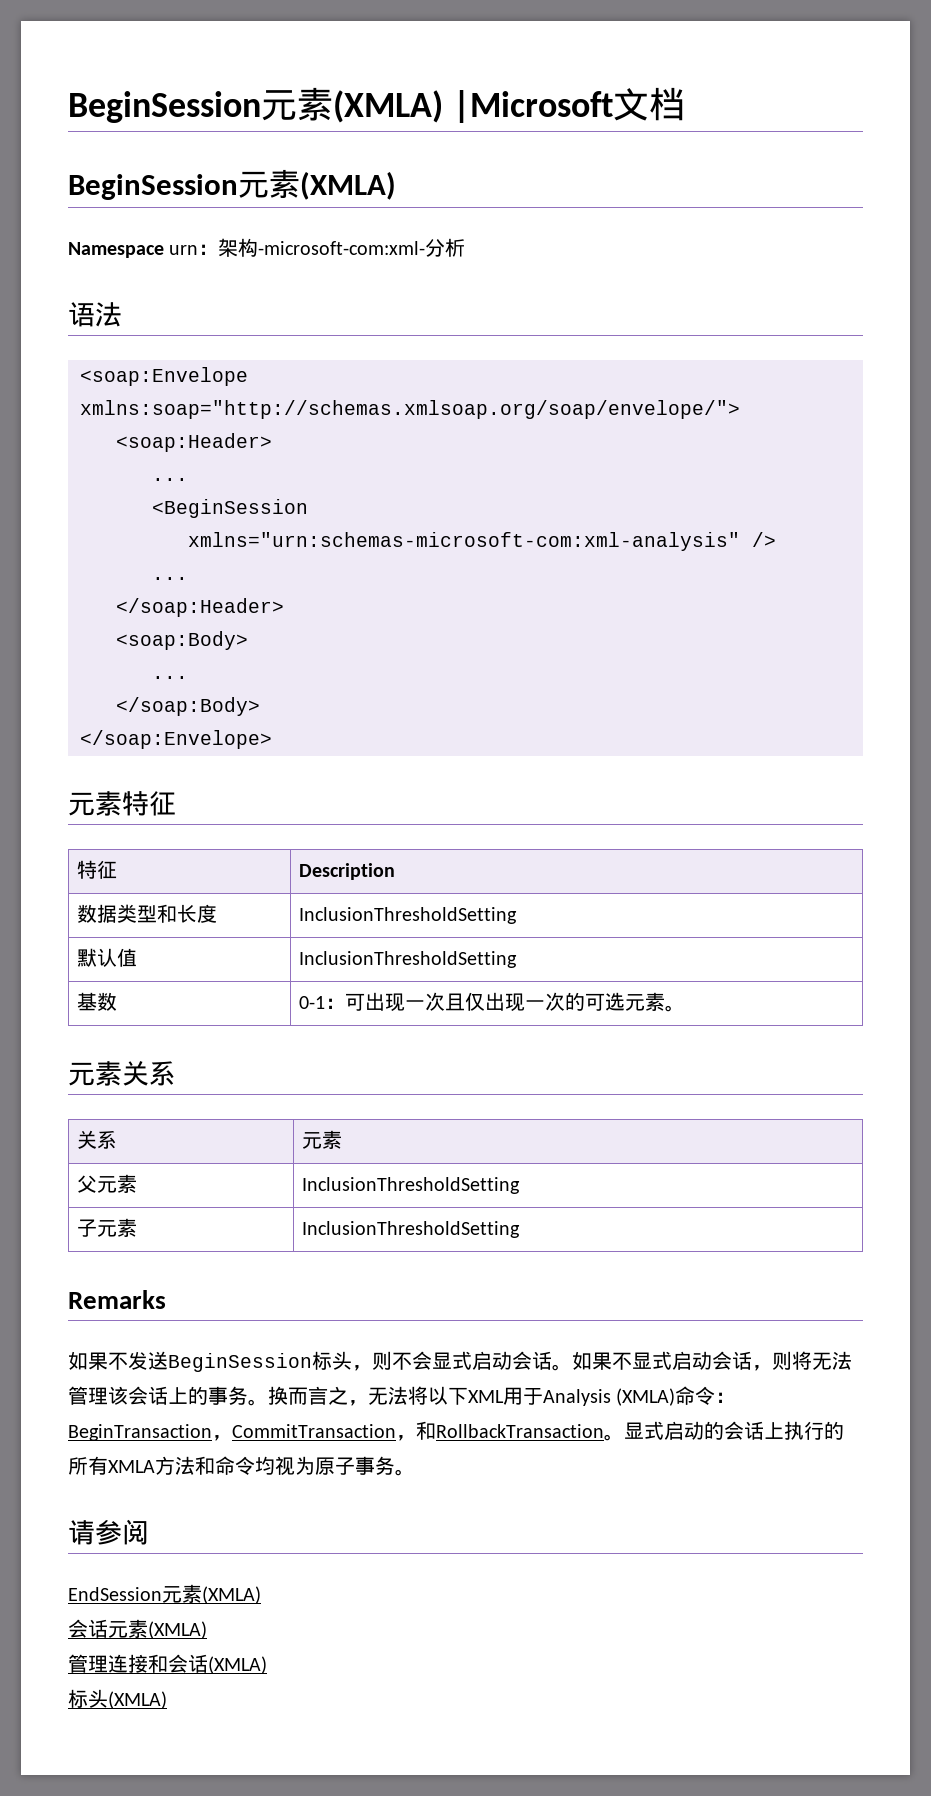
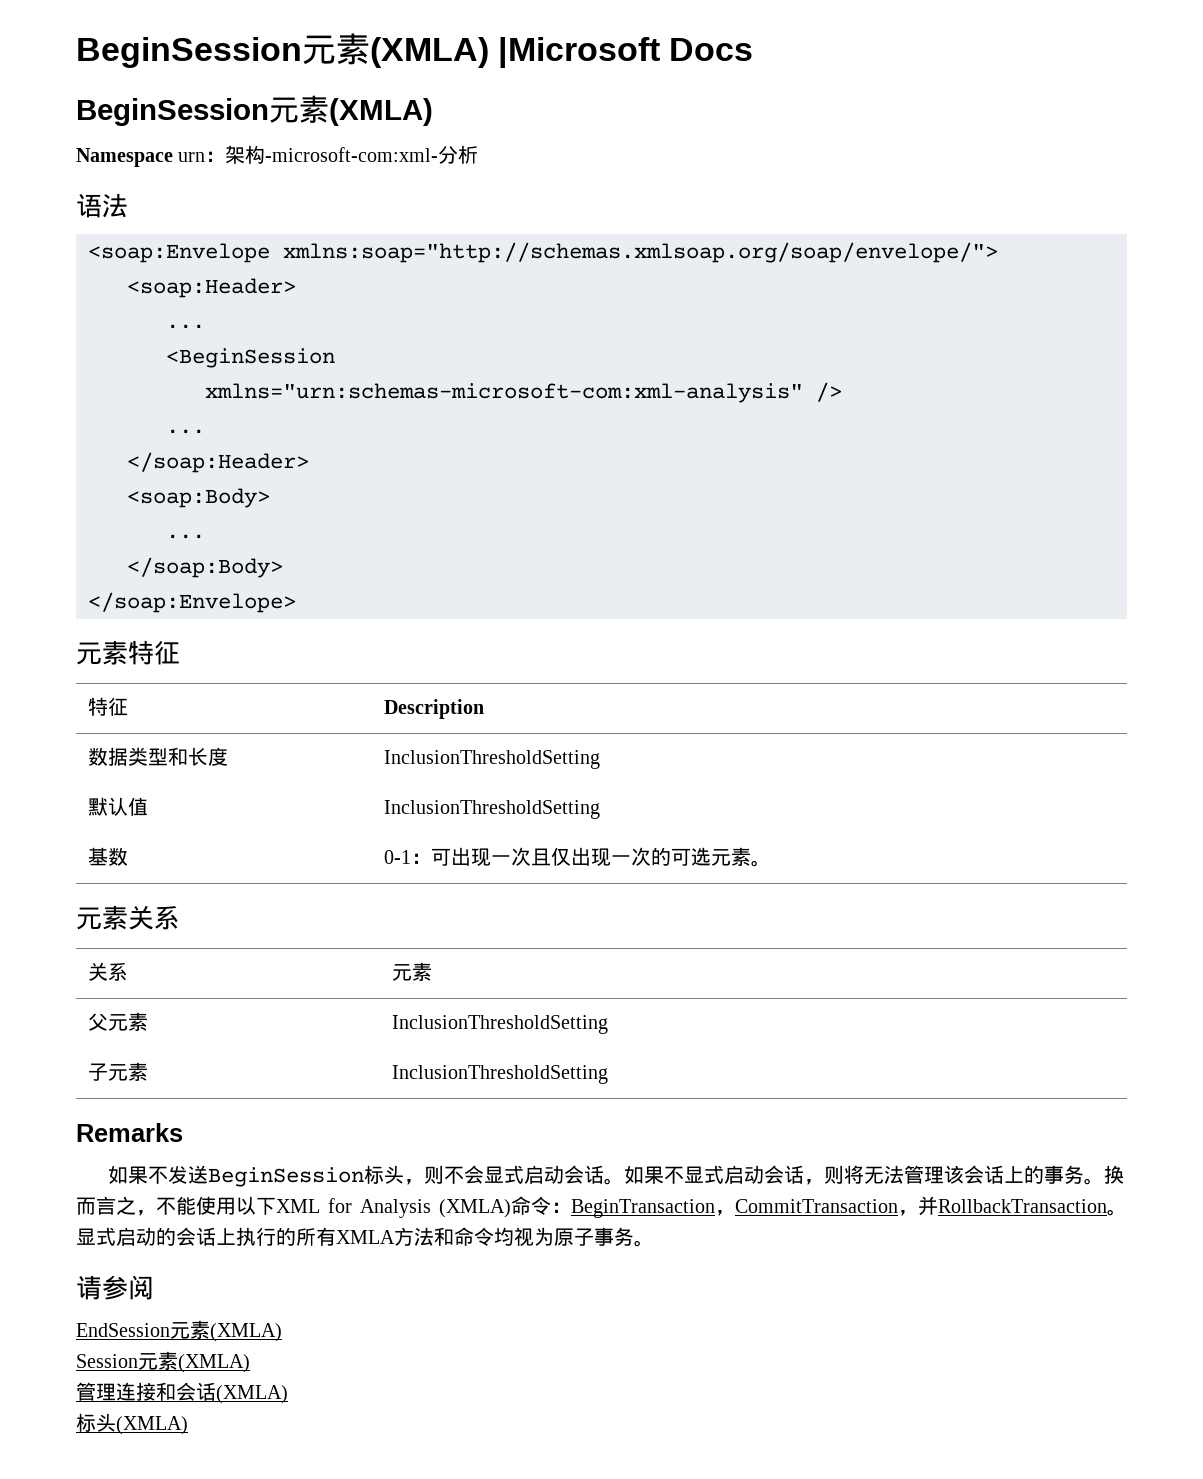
[612,87,685,121] 文档 -> [669,38,754,61] Docs
[368,1386,428,1405] 无法将 -> [156,1196,236,1215] 不能使用
[503,1387,543,1405] 用于 -> [328,1198,352,1213] for
[416,1421,436,1440] 和 -> [918,1196,938,1216] 并
[68,1619,108,1638] 会话 -> [76,1354,138,1368] Session

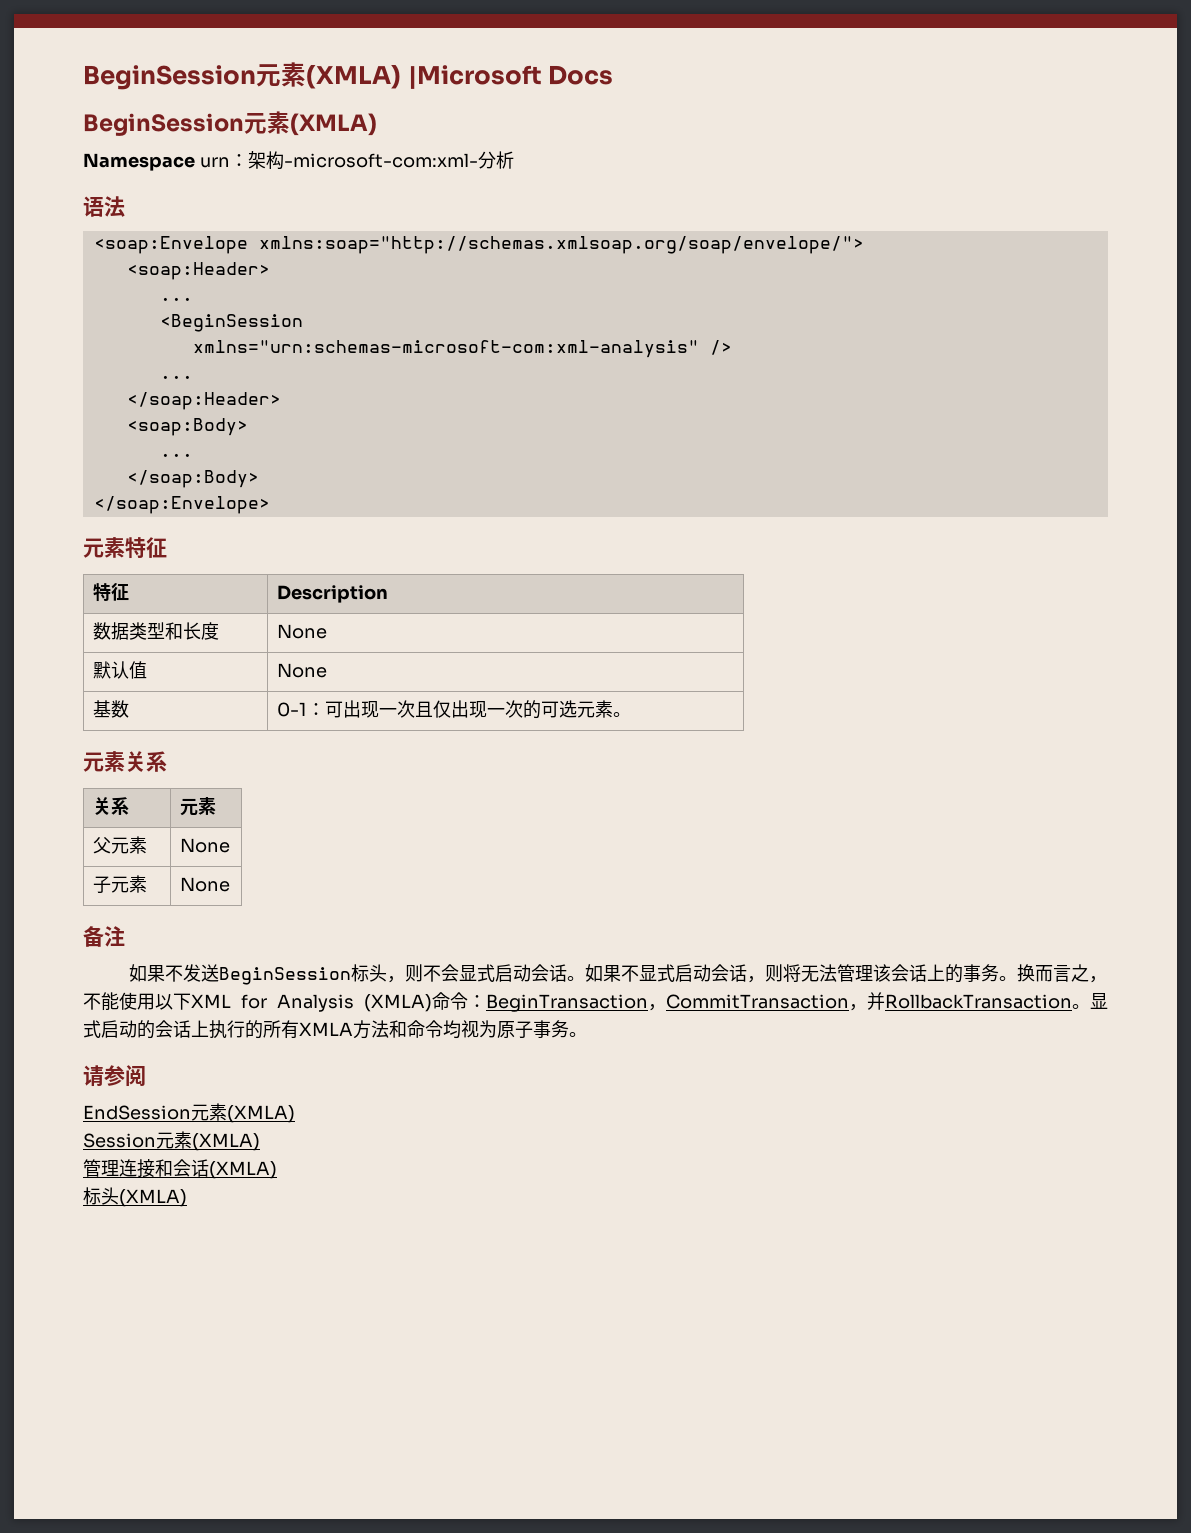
[383,750,600,769] | InclusionThresholdSetting -> [276,624,327,639] | None
[383,800,600,819] | InclusionThresholdSetting -> [276,663,327,678] | None
[391,1015,608,1034] | InclusionThresholdSetting -> [179,838,230,853] | None
[391,1065,608,1084] [76,1123,183,1142] InclusionThresholdSetting // Remarks -> [179,877,230,892] [83,926,125,947] None // 备注

